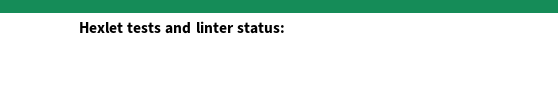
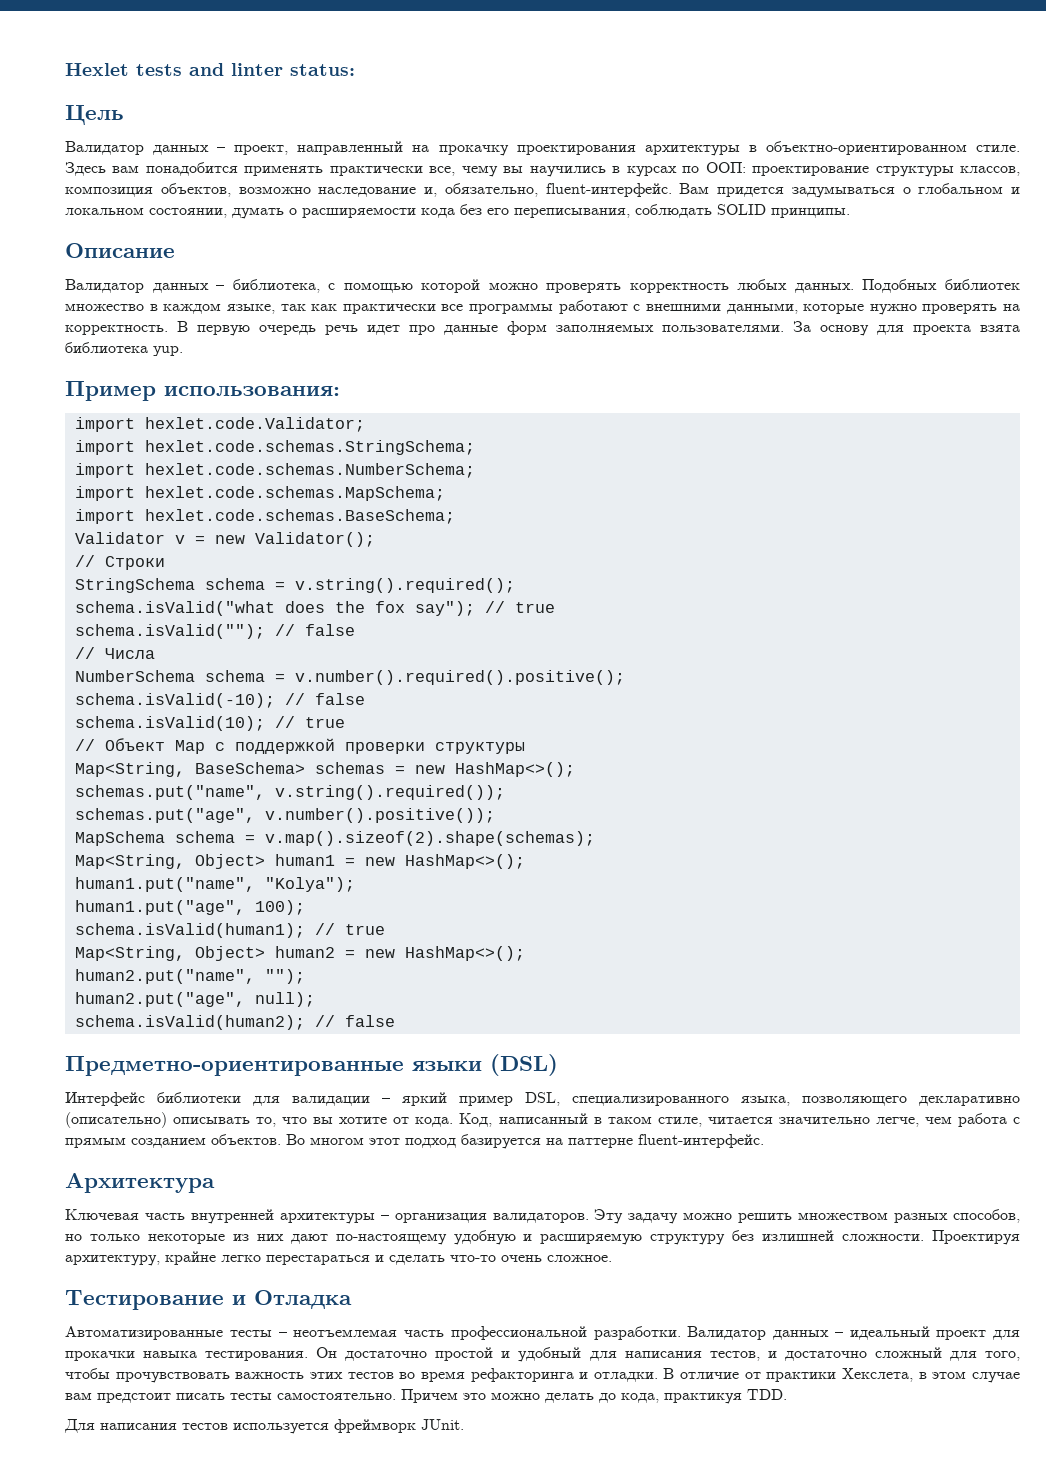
(285, 28) none -> [65,105,124,125] [65,141,1020,156] [65,162,1020,177] [65,183,1020,198] [65,204,850,219] [65,243,175,258] [65,279,1021,293] [65,300,1020,315] [65,321,1020,336] [65,342,183,356] [65,381,340,401] [74,417,365,432] [74,440,475,455] [74,463,475,478] [74,486,445,501] [74,509,455,524] [74,532,375,547] [74,555,165,570] [74,578,515,593] [74,601,555,616] [74,624,355,639] [74,647,155,659] [74,670,625,685] [74,693,365,708] [74,716,345,731] [74,738,525,754] [74,762,575,777] [74,785,505,800] [74,808,495,823] [74,831,595,846] [74,854,525,869] [74,877,355,892] [74,900,305,915] [74,923,385,938] [74,946,525,961] [74,969,305,984] [74,992,315,1007] [74,1015,395,1030] [65,1054,558,1076] [65,1092,1020,1106] [65,1112,1020,1128] [65,1134,764,1149] [65,1173,215,1193] [65,1209,1020,1224] [65,1230,1021,1245] [65,1251,612,1266] [65,1290,352,1310] [65,1326,1020,1340] [65,1347,1021,1362] [65,1368,1020,1383] [65,1389,787,1404] [64,1419,464,1434] // Цель // Валидатор данных – проект, направленный на прокачку проектирования архитектуры в объектно-ориентированном стиле. Здесь вам понадобится применять практически все, чему вы научились в курсах по ООП: проектирование структуры классов, композиция объектов, возможно наследование и, обязательно, fluent-интерфейс. Вам придется задумываться о глобальном и локальном состоянии, думать о расширяемости кода без его переписывания, соблюдать SOLID принципы. // Описание // Валидатор данных – библиотека, с помощью которой можно проверять корректность любых данных. Подобных библиотек множество в каждом языке, так как практически все программы работают с внешними данными, которые нужно проверять на корректность. В первую очередь речь идет про данные форм заполняемых пользователями. За основу для проекта взята библиотека yup. // Пример использования: // import hexlet.code.Validator; // import hexlet.code.schemas.StringSchema; // import hexlet.code.schemas.NumberSchema; // import hexlet.code.schemas.MapSchema; // import hexlet.code.schemas.BaseSchema; // Validator v = new Validator(); // // Строки // StringSchema schema = v.string().required(); // schema.isValid("what does the fox say"); // true // schema.isValid(""); // false // // Числа // NumberSchema schema = v.number().required().positive(); // schema.isValid(-10); // false // schema.isValid(10); // true // // Объект Map с поддержкой проверки структуры // Map<String, BaseSchema> schemas = new HashMap<>(); // schemas.put("name", v.string().required()); // schemas.put("age", v.number().positive()); // MapSchema schema = v.map().sizeof(2).shape(schemas); // Map<String, Object> human1 = new HashMap<>(); // human1.put("name", "Kolya"); // human1.put("age", 100); // schema.isValid(human1); // true // Map<String, Object> human2 = new HashMap<>(); // human2.put("name", ""); // human2.put("age", null); // schema.isValid(human2); // false // Предметно-ориентированные языки (DSL) // Интерфейс библиотеки для валидации – яркий пример DSL, специализированного языка, позволяющего декларативно (описательно) описывать то, что вы хотите от кода. Код, написанный в таком стиле, читается значительно легче, чем работа с прямым созданием объектов. Во многом этот подход базируется на паттерне fluent-интерфейс. // Архитектура // Ключевая часть внутренней архитектуры – организация валидаторов. Эту задачу можно решить множеством разных способов, но только некоторые из них дают по-настоящему удобную и расширяемую структуру без излишней сложности. Проектируя архитектуру, крайне легко перестараться и сделать что-то очень сложное. // Тестирование и Отладка // Автоматизированные тесты – неотъемлемая часть профессиональной разработки. Валидатор данных – идеальный проект для прокачки навыка тестирования. Он достаточно простой и удобный для написания тестов, и достаточно сложный для того, чтобы прочувствовать важность этих тестов во время рефакторинга и отладки. В отличие от практики Хекслета, в этом случае вам предстоит писать тесты самостоятельно. Причем это можно делать до кода, практикуя TDD. // Для написания тестов используется фреймворк JUnit.

